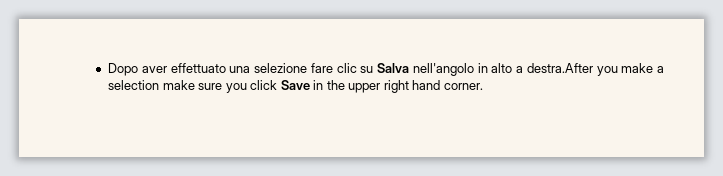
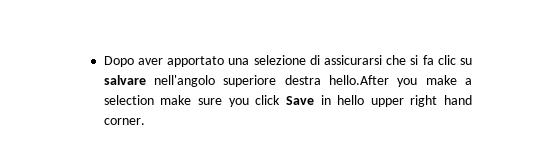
[170,63,226,73] effettuato -> [167,56,225,67] apportato
[310,63,593,76] fare clic su Salva nell'angolo in alto a destra.After -> [309,55,472,65] [103,75,390,87] di assicurarsi che si fa clic su salvare nell'angolo superiore destra hello.After
[326,80,345,90] the -> [337,95,365,105] hello

